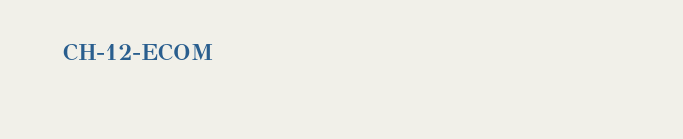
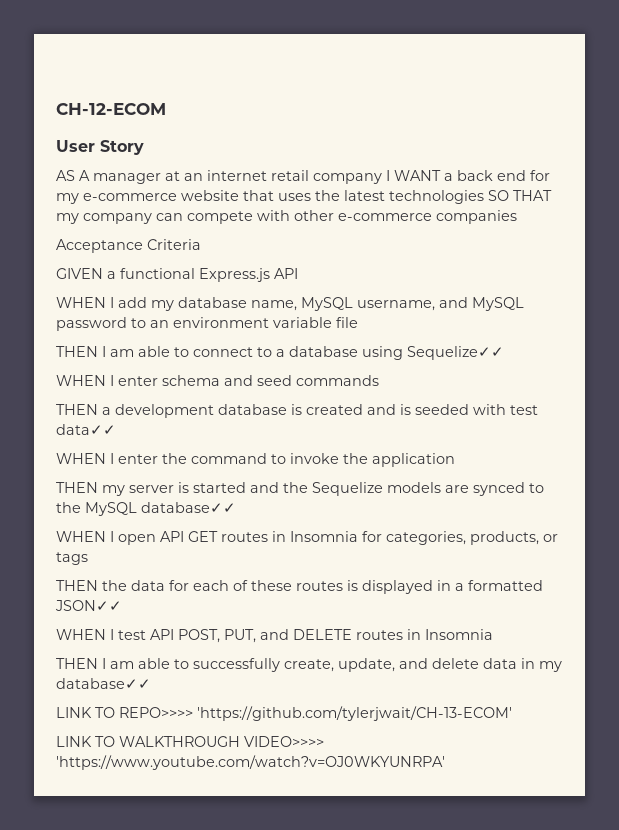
(214, 52) none -> [56,140,144,155] [56,170,550,184] [56,190,552,204] [56,210,517,224] [56,239,201,253] [56,268,298,282] [56,297,524,311] [56,317,358,331] [56,346,504,360] [56,375,379,386] [56,404,538,418] [56,424,116,435] [56,453,455,467] [56,482,544,496] [56,502,236,516] [56,531,558,545] [56,552,88,565] [56,580,543,594] [55,600,122,611] [56,629,493,643] [56,658,562,672] [56,678,151,689] [56,706,512,721] [56,736,324,747] [56,755,445,770] // User Story // AS A manager at an internet retail company I WANT a back end for my e-commerce website that uses the latest technologies SO THAT my company can compete with other e-commerce companies // Acceptance Criteria // GIVEN a functional Express.js API // WHEN I add my database name, MySQL username, and MySQL password to an environment variable file // THEN I am able to connect to a database using Sequelize✓✓ // WHEN I enter schema and seed commands // THEN a development database is created and is seeded with test data✓✓ // WHEN I enter the command to invoke the application // THEN my server is started and the Sequelize models are synced to the MySQL database✓✓ // WHEN I open API GET routes in Insomnia for categories, products, or tags // THEN the data for each of these routes is displayed in a formatted JSON✓✓ // WHEN I test API POST, PUT, and DELETE routes in Insomnia // THEN I am able to successfully create, update, and delete data in my database✓✓ // LINK TO REPO>>>> 'https://github.com/tylerjwait/CH-13-ECOM' // LINK TO WALKTHROUGH VIDEO>>>> 'https://www.youtube.com/watch?v=OJ0WKYUNRPA'

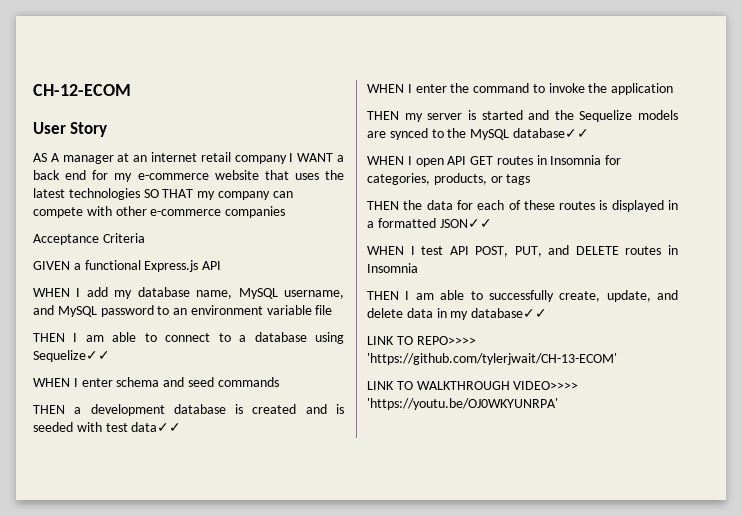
[56,755,445,770] 'https://www.youtube.com/watch?v=OJ0WKYUNRPA' -> [367,398,558,410] 'https://youtu.be/OJ0WKYUNRPA'

